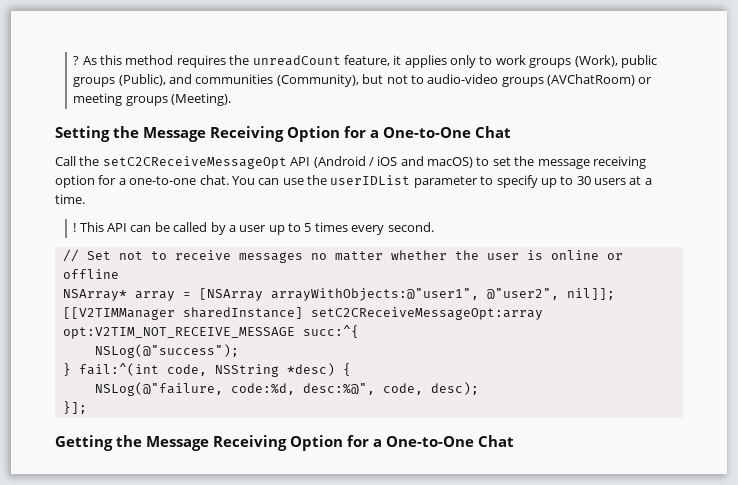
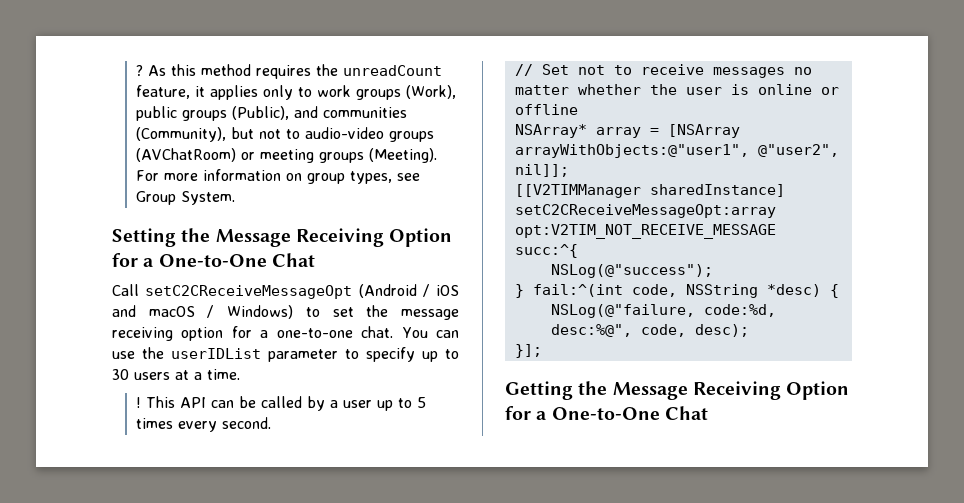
(232, 99) none -> [135,169,420,184] [135,191,235,205] For more information on group types, see Group System.
[79,156,311,169] the setC2CReceiveMessageOpt API -> [145,285,353,299] setC2CReceiveMessageOpt
[427,157,473,168] macOS) -> [148,305,294,319] macOS / Windows)

